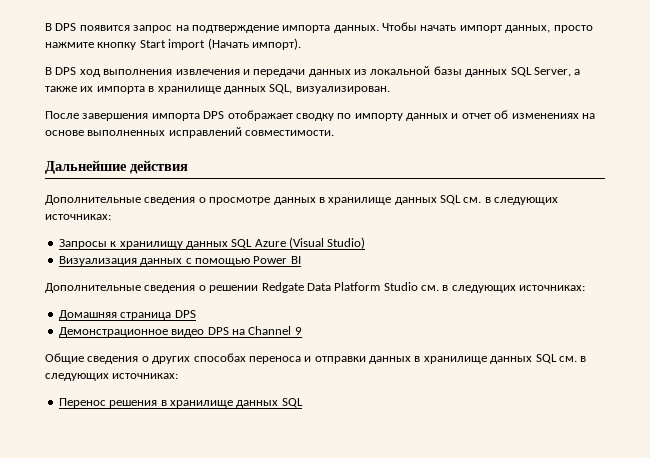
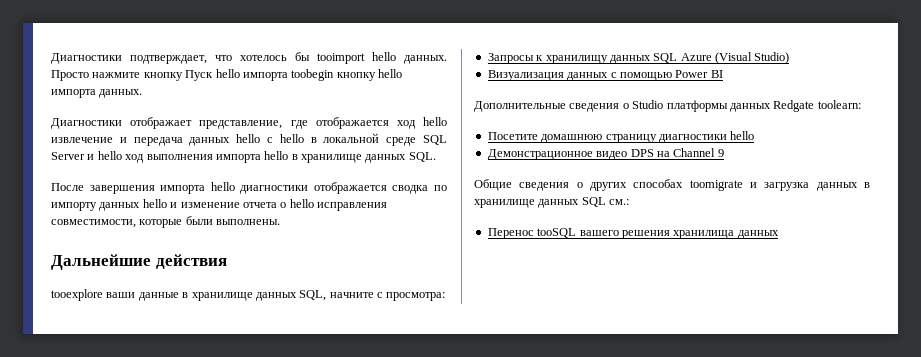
[45,22,593,33] [45,38,301,50] [45,66,581,77] [45,84,390,94] [45,110,595,121] [45,127,335,138] [45,160,188,174] [45,195,559,205] [45,214,111,220] В DPS появится запрос на подтверждение импорта данных. Чтобы начать импорт данных, просто нажмите кнопку Start import (Начать импорт). // В DPS ход выполнения извлечения и передачи данных из локальной базы данных SQL Server, а также их импорта в хранилище данных SQL, визуализирован. // После завершения импорта DPS отображает сводку по импорту данных и отчет об изменениях на основе выполненных исправлений совместимости. // Дальнейшие действия // Дополнительные сведения о просмотре данных в хранилище данных SQL см. в следующих источниках: -> [51,52,447,64] [51,69,402,81] [51,89,143,98] [51,117,448,129] [51,133,448,146] [51,151,436,163] [51,182,447,194] [51,199,387,211] [51,216,281,228] [51,254,227,270] [51,289,446,301] Диагностики подтверждает, что хотелось бы tooimport hello данных. Просто нажмите кнопку Пуск hello импорта toobegin кнопку hello импорта данных. // Диагностики отображает представление, где отображается ход hello извлечение и передача данных hello с hello в локальной среде SQL Server и hello ход выполнения импорта hello в хранилище данных SQL. // После завершения импорта hello диагностики отображается сводка по импорту данных hello и изменение отчета о hello исправления совместимости, которые были выполнены. // Дальнейшие действия // tooexplore ваши данные в хранилище данных SQL, начните с просмотра:
[209,282,586,293] [58,310,196,320] решении Redgate Data Platform Studio см. в следующих источниках: // Домашняя страница DPS -> [632,100,861,112] [487,131,755,143] Studio платформы данных Redgate toolearn: // Посетите домашнюю страницу диагностики hello
[248,354,587,364] [45,373,179,381] [58,398,303,408] переноса и отправки данных в хранилище данных SQL см. в следующих источниках: // Перенос решения в хранилище данных SQL -> [689,180,870,191] [474,197,630,208] [487,228,779,239] toomigrate и загрузка данных в хранилище данных SQL см.: // Перенос tooSQL вашего решения хранилища данных

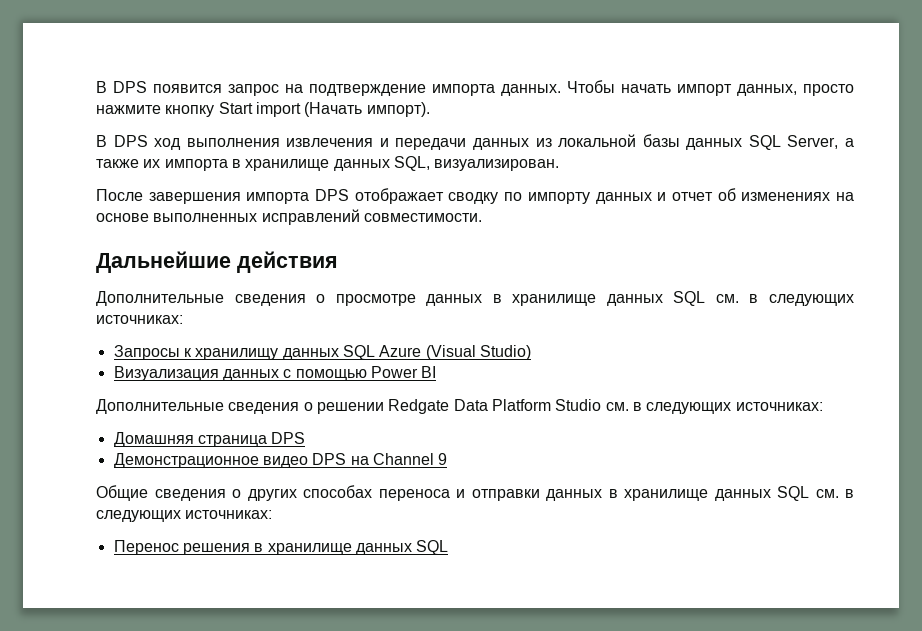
[51,52,447,64] [51,69,402,81] [51,89,143,98] [51,117,448,129] [51,133,448,146] [51,151,436,163] Диагностики подтверждает, что хотелось бы tooimport hello данных. Просто нажмите кнопку Пуск hello импорта toobegin кнопку hello импорта данных. // Диагностики отображает представление, где отображается ход hello извлечение и передача данных hello с hello в локальной среде SQL Server и hello ход выполнения импорта hello в хранилище данных SQL. -> [96,80,854,96] [96,102,430,117] [96,134,854,150] [96,156,560,171] В DPS появится запрос на подтверждение импорта данных. Чтобы начать импорт данных, просто нажмите кнопку Start import (Начать импорт). // В DPS ход выполнения извлечения и передачи данных из локальной базы данных SQL Server, а также их импорта в хранилище данных SQL, визуализирован.
[210,182,447,194] [51,199,387,211] [51,216,281,228] [51,254,227,270] [51,289,446,301] hello диагностики отображается сводка по импорту данных hello и изменение отчета о hello исправления совместимости, которые были выполнены. // Дальнейшие действия // tooexplore ваши данные в хранилище данных SQL, начните с просмотра: -> [315,188,855,204] [96,209,482,225] [96,251,338,273] [96,291,854,306] [96,315,183,324] DPS отображает сводку по импорту данных и отчет об изменениях на основе выполненных исправлений совместимости. // Дальнейшие действия // Дополнительные сведения о просмотре данных в хранилище данных SQL см. в следующих источниках:
[632,100,861,112] [487,131,755,143] Studio платформы данных Redgate toolearn: // Посетите домашнюю страницу диагностики hello -> [316,399,823,414] [113,432,306,447] решении Redgate Data Platform Studio см. в следующих источниках: // Домашняя страница DPS
[689,180,870,191] [474,197,630,208] [487,228,779,239] toomigrate и загрузка данных в хранилище данных SQL см.: // Перенос tooSQL вашего решения хранилища данных -> [378,486,854,501] [96,510,273,522] [113,540,449,555] переноса и отправки данных в хранилище данных SQL см. в следующих источниках: // Перенос решения в хранилище данных SQL

